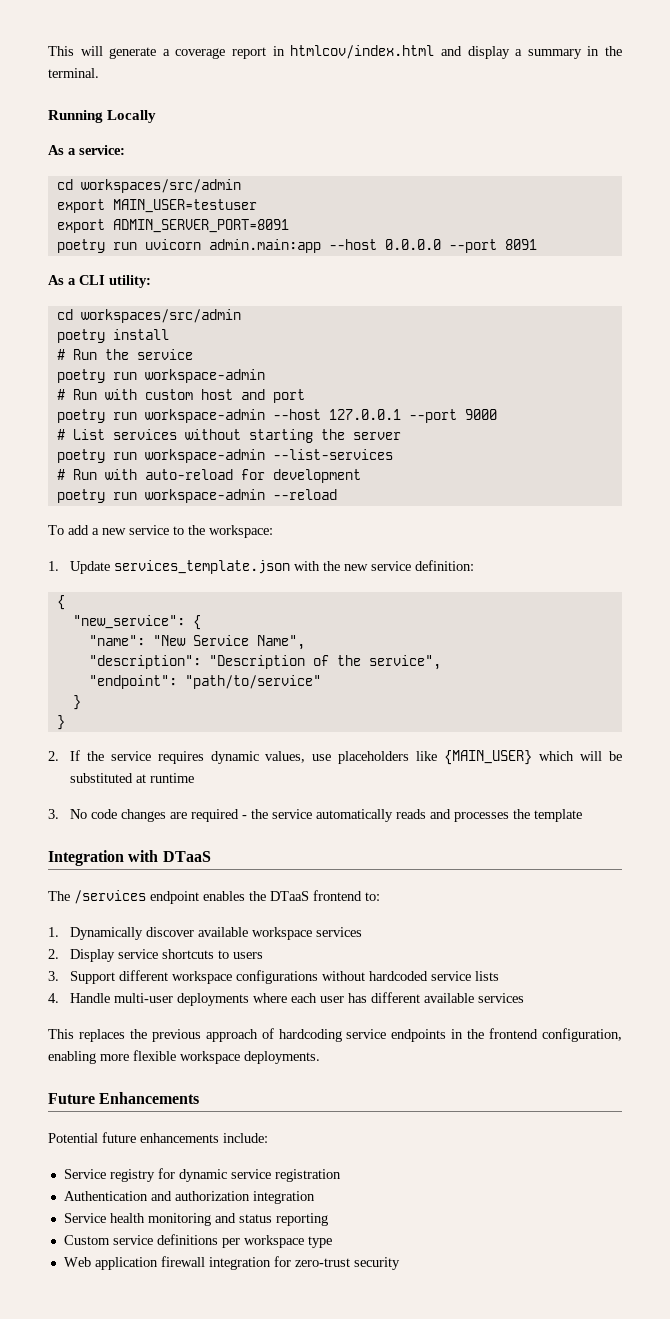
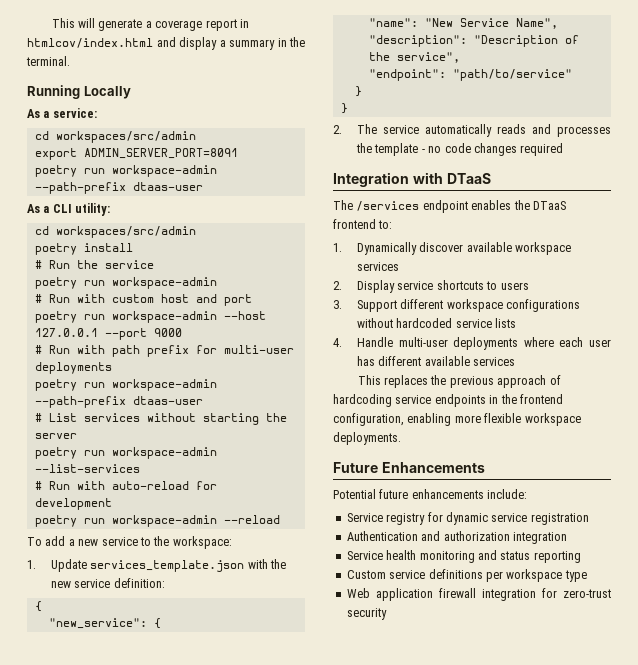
[56,199,257,213] // export MAIN_USER=testuser -> (196, 137) none
[144,239,537,253] uvicorn admin.main:app --host 0.0.0.0 --port 8091 -> [111,165,217,177] [34,182,203,194] workspace-admin --path-prefix dtaas-user
(497, 414) none -> [34,345,294,357] [34,362,112,374] [34,379,217,391] [34,396,203,408] // # Run with path prefix for multi-user deployments // poetry run workspace-admin --path-prefix dtaas-user
[69,750,622,765] [69,773,194,783] [48,809,268,822] If the service requires dynamic values, use placeholders like {MAIN_USER} which will be substituted at runtime // 3. No code changes are required - the -> [357,124,378,134] The
(582, 815) none -> [421,143,564,156] - no code changes required

